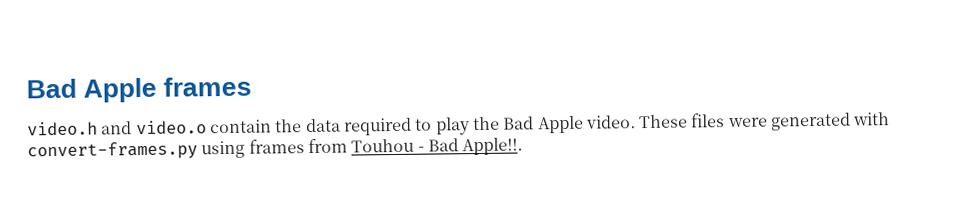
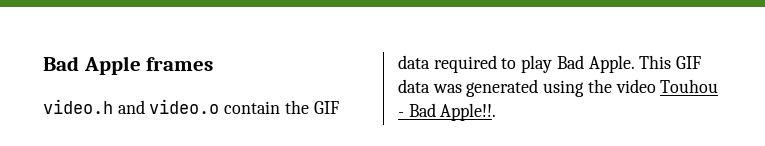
(303, 126) none -> [313,101,339,114] GIF
[472,112,891,134] [27,138,348,161] the Bad Apple video. These files were generated with convert-frames.py using frames from -> [556,55,702,73] [398,79,656,97] Bad Apple. This GIF data was generated using the video

